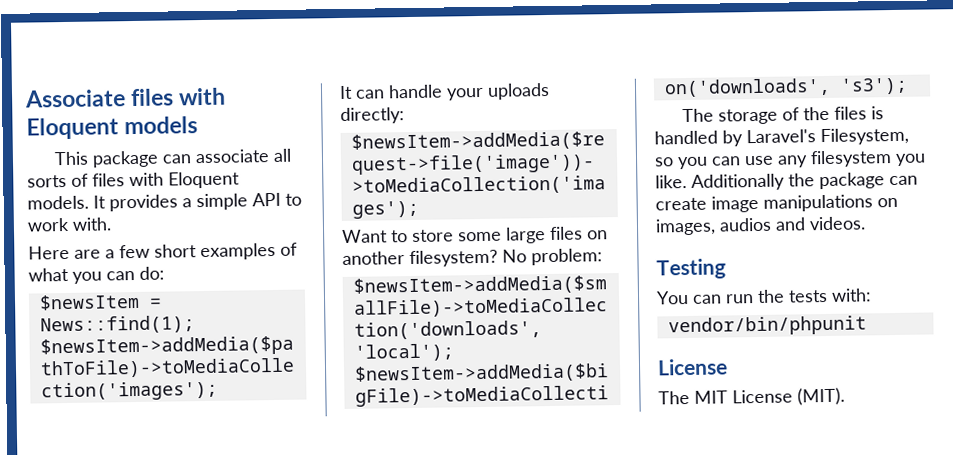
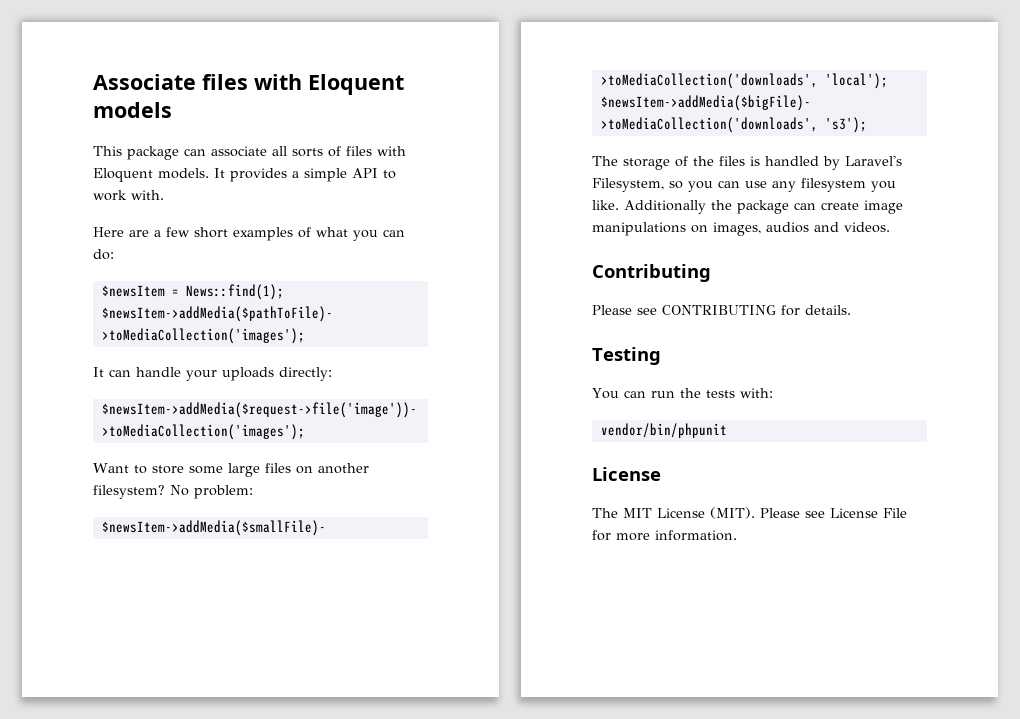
(866, 223) none -> [592,264,711,282] [592,305,851,316] // Contributing // Please see CONTRIBUTING for details.
(845, 396) none -> [760,508,907,518] [592,530,737,541] Please see License File for more information.

